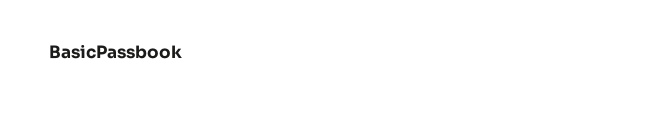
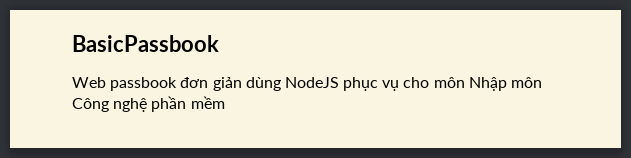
(182, 51) none -> [72,77,543,91] [72,96,225,112] // Web passbook đơn giản dùng NodeJS phục vụ cho môn Nhập môn Công nghệ phần mềm

